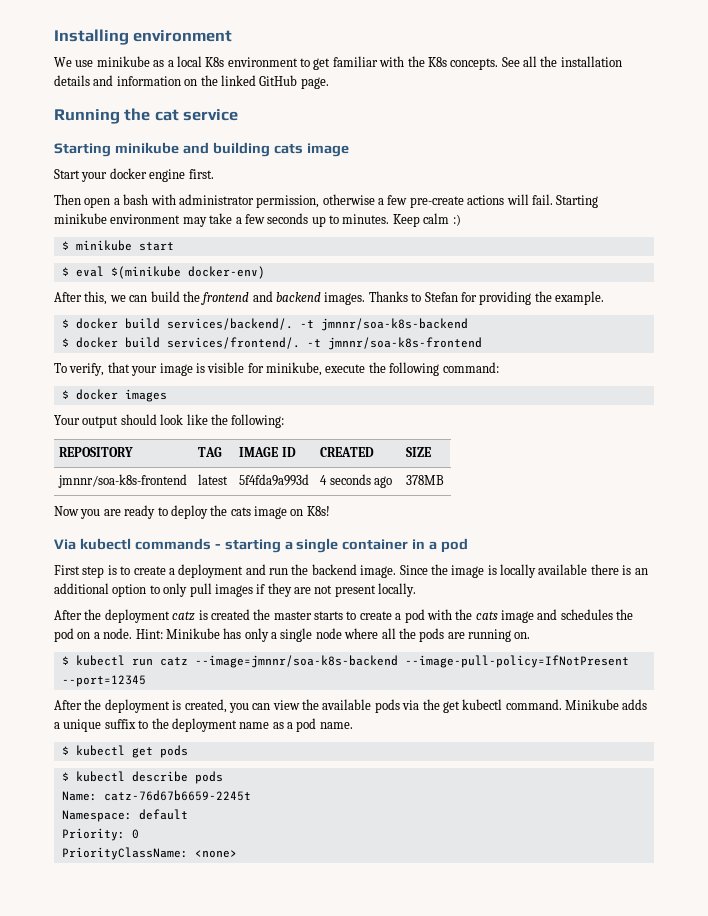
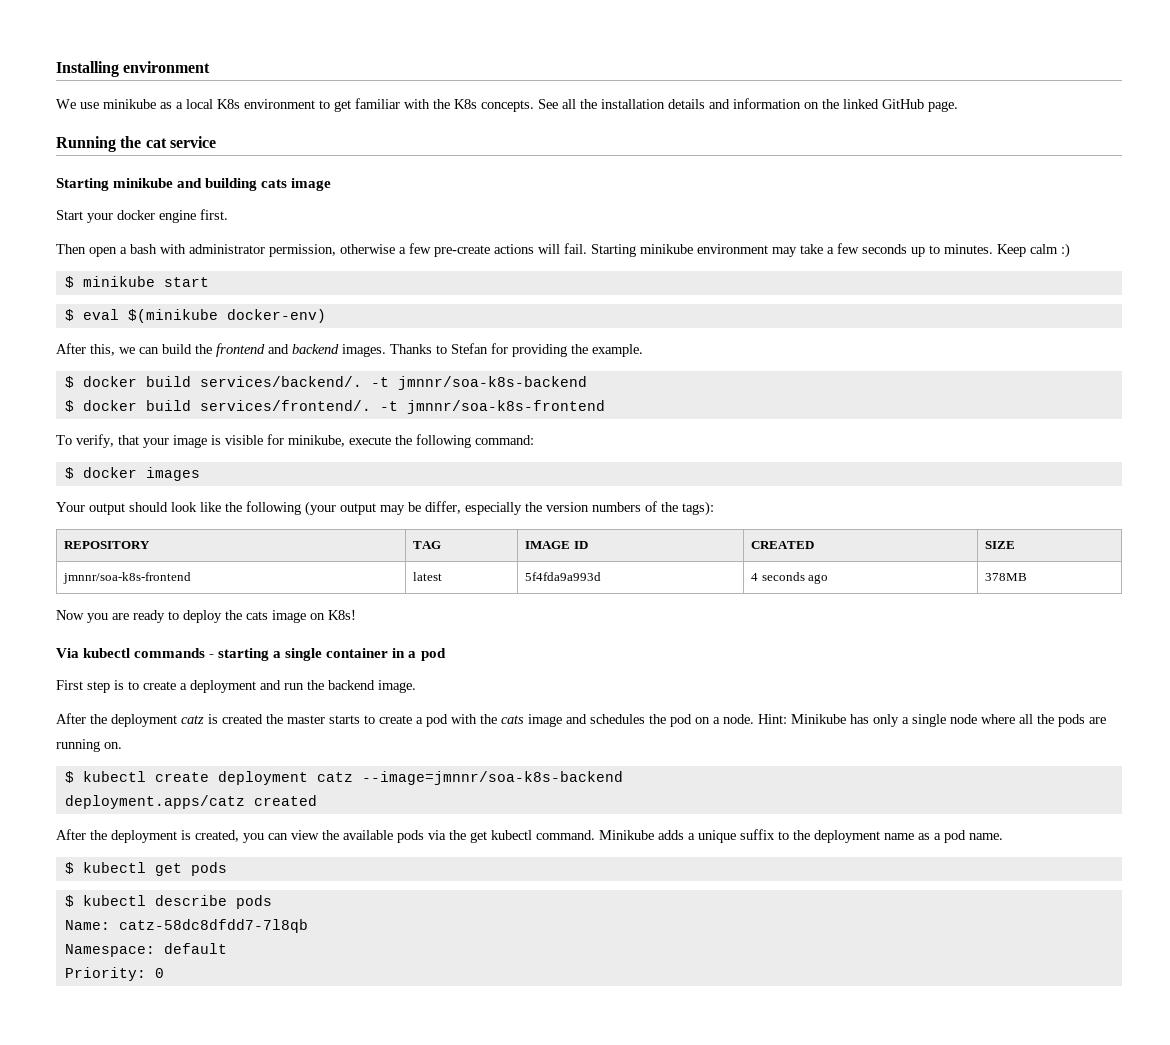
[231,414,285,428] following: -> [246,501,714,516] following (your output may be differ, especially the version numbers of the tags):
[399,564,648,578] [54,583,417,597] Since the image is locally available there is an additional option to only pull images if they are not present locally. -> (416, 686) none
[131,658,153,666] run -> [154,771,308,785] create deployment
[404,655,629,668] [61,675,146,687] --image-pull-policy=IfNotPresent --port=12345 -> [64,795,317,809] // deployment.apps/catz created
[103,790,251,801] catz-76d67b6659-2245t -> [118,919,308,933] catz-58dc8dfdd7-7l8qb
[61,847,237,860] // PriorityClassName: <none> -> (164, 973) none

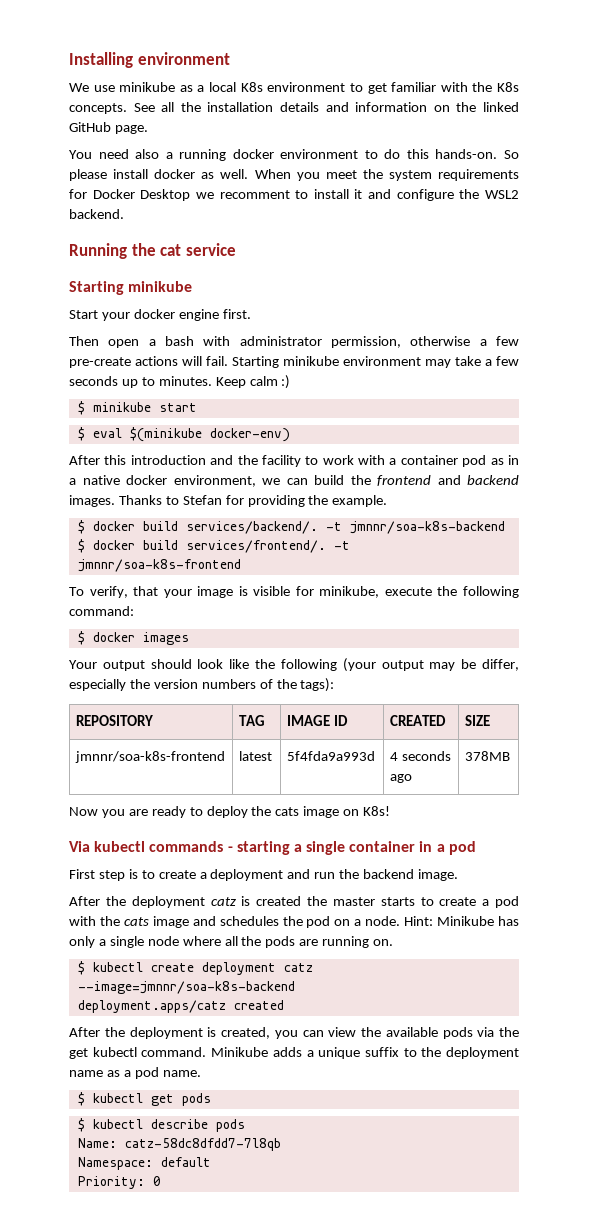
(958, 106) none -> [69,149,519,161] [69,169,519,181] [69,189,519,201] [69,209,124,219] // You need also a running docker environment to do this hands-on. So please install docker as well. When you meet the system requirements for Docker Desktop we recomment to install it and configure the WSL2 backend.
[177,178,332,191] and building cats image -> (193, 286) none
[90,344,115,356] this, -> [104,455,519,467] [69,475,256,487] this introduction and the facility to work with a container pod as in a native docker environment,

